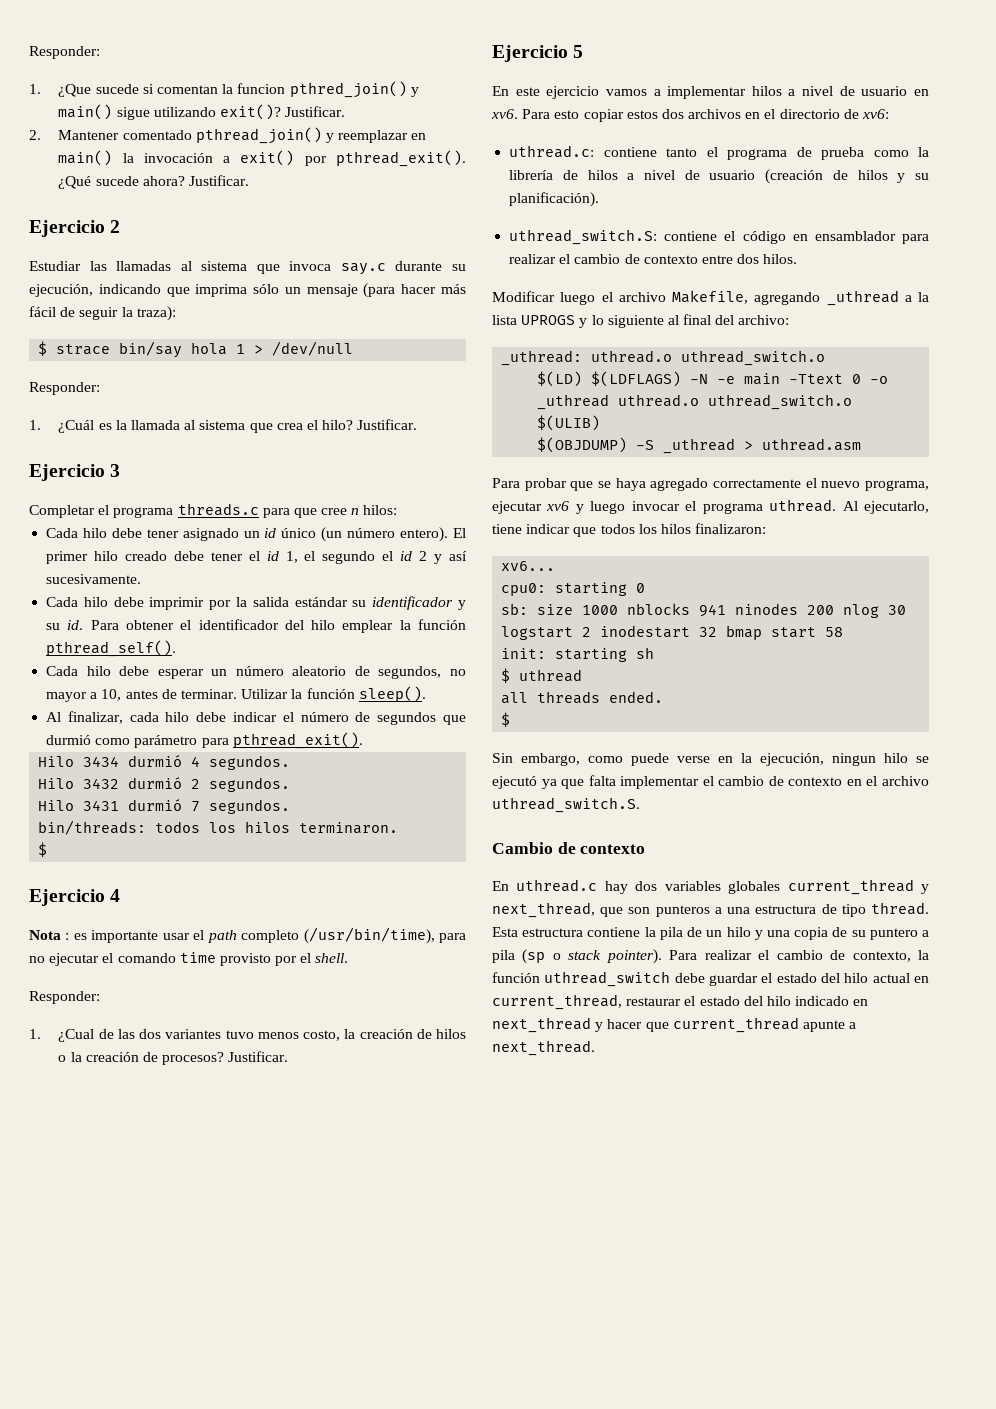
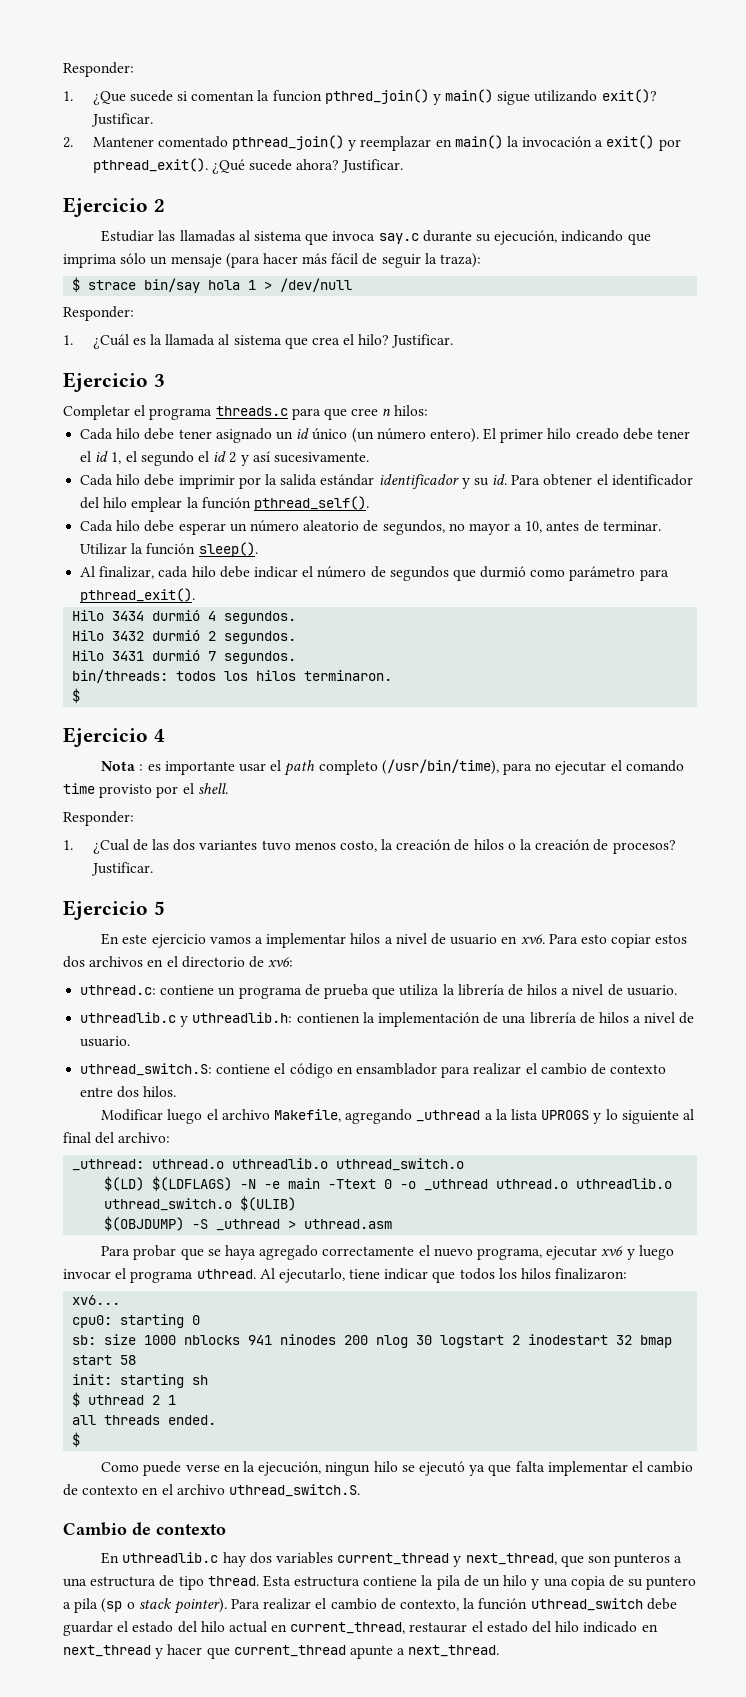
[352,600,367,607] su -> (375, 480) none
[666,147,718,157] tanto el -> [218,987,236,996] un
[873,150,909,157] como -> [372,984,440,999] que utiliza
[709,169,930,184] [509,192,600,207] usuario (creación de hilos y su planificación). -> [626,985,677,996] [80,1012,695,1027] [80,1036,131,1047] usuario. // uthreadlib.c y uthreadlib.h: contienen la implementación de una librería de hilos a nivel de usuario.
(673, 356) none -> [232,1158,329,1169] uthreadlib.o
(700, 400) none -> [576,1178,673,1189] uthreadlib.o
(583, 675) none -> [152,1395,177,1405] 2 1
[492,753,623,766] Sin embargo, como -> [101,1462,140,1472] Como
[516,879,598,892] uthread.c -> [122,1552,219,1563] uthreadlib.c
[728,881,781,894] globales -> (334, 1558) none

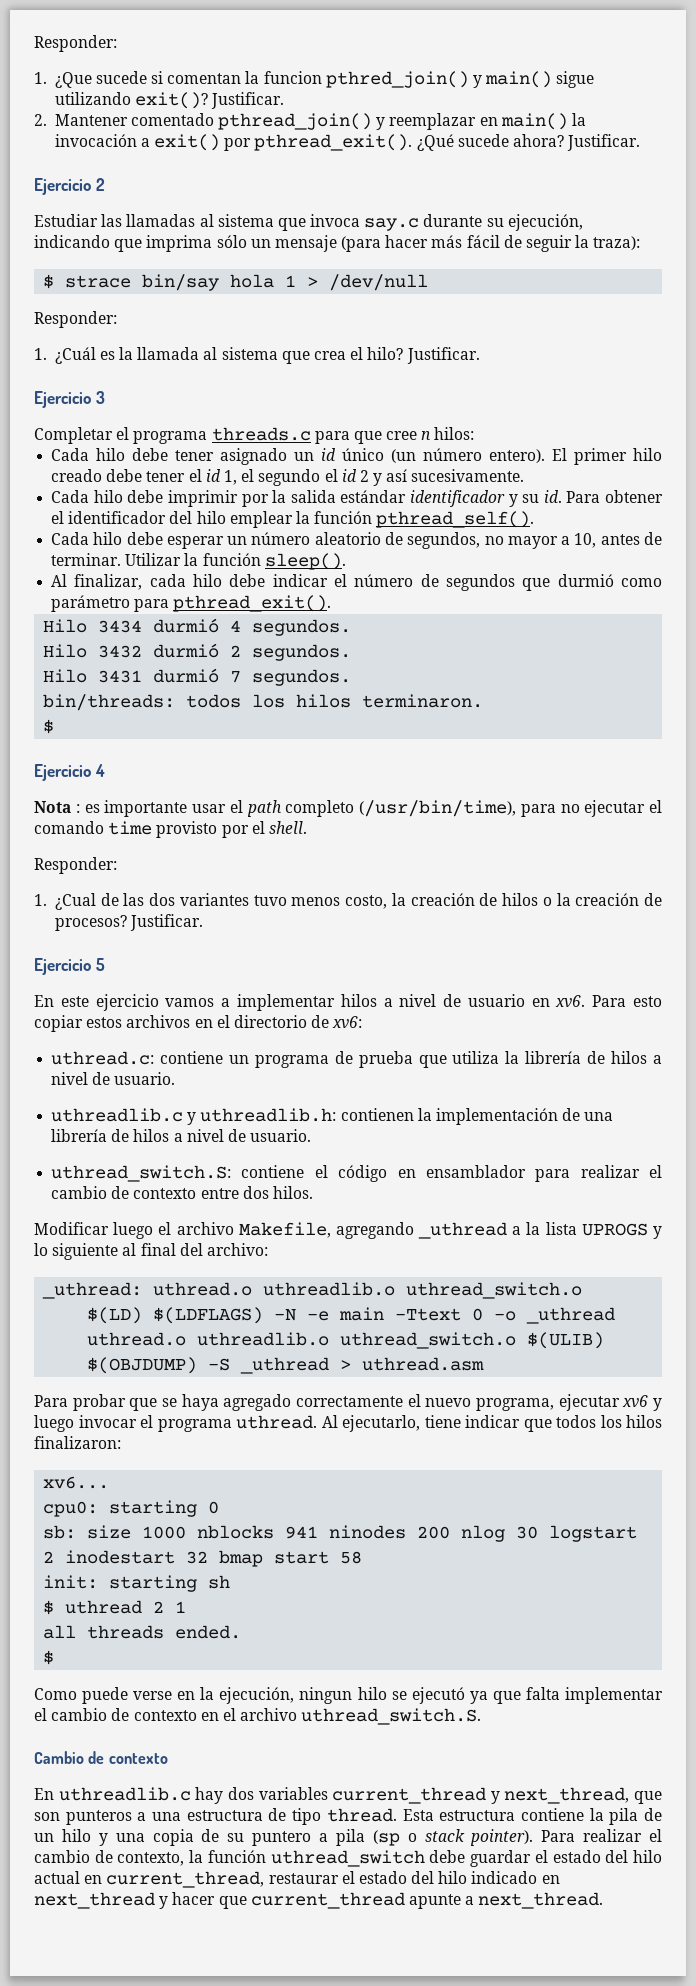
[63,956,85,968] dos -> (123, 1022) none

